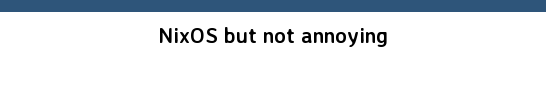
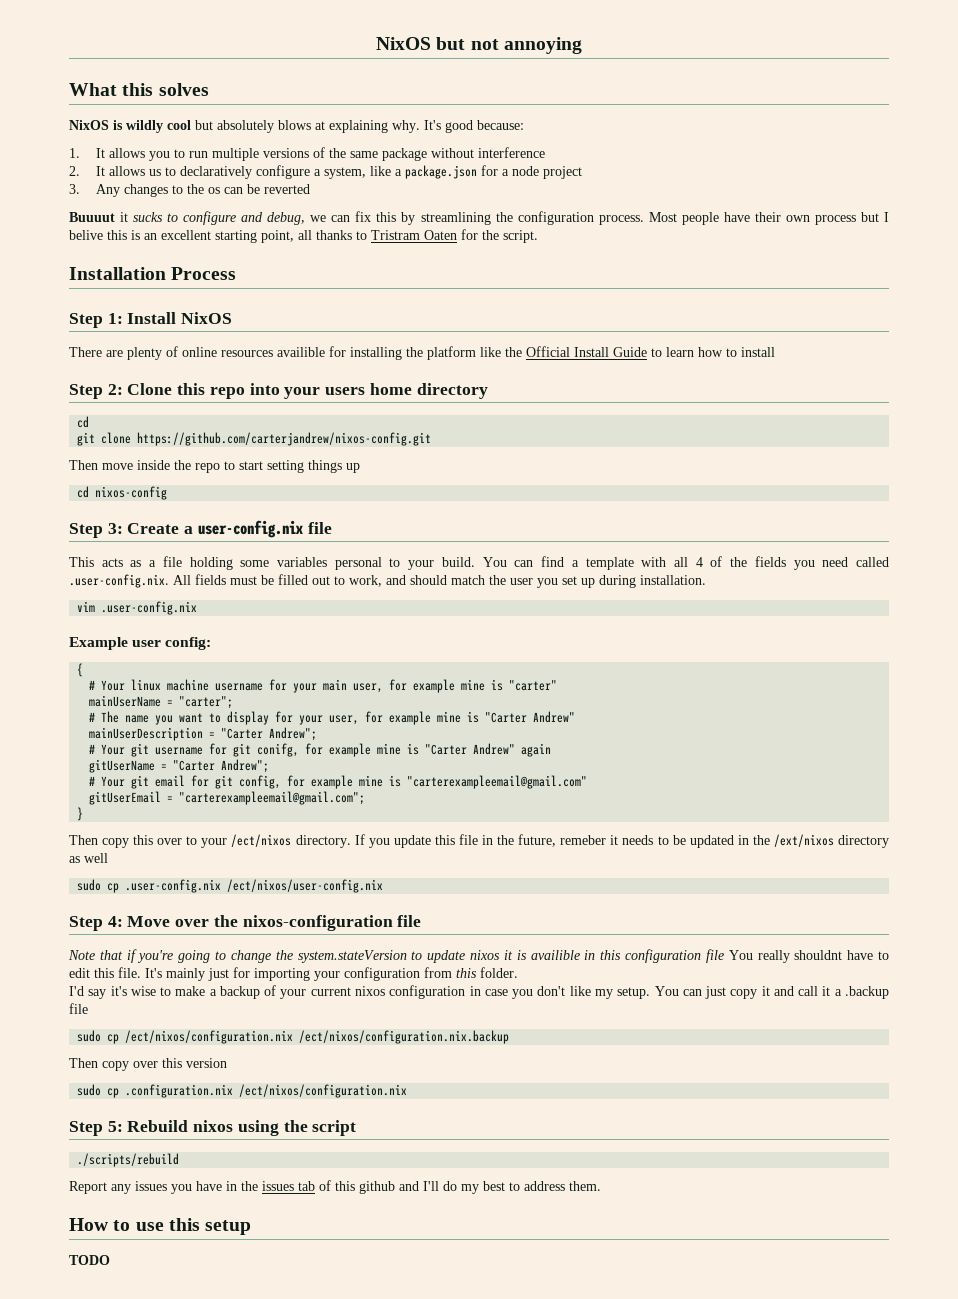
(388, 37) none -> [69,83,209,96] [69,120,524,133] [69,147,545,161] [69,165,582,179] [69,184,310,197] [69,211,890,225] [69,229,538,243] [69,267,237,280] [69,312,233,328] [69,346,775,360] [69,383,488,399] [77,416,90,428] [77,432,432,446] [69,460,360,473] [77,486,168,500] [69,520,332,538] [69,556,890,570] [69,574,706,588] [77,601,198,615] [69,637,212,650] [77,663,84,677] [89,679,558,693] [89,695,234,709] [89,711,576,725] [89,727,318,741] [89,743,552,757] [89,759,270,773] [89,775,588,789] [89,791,366,805] [77,807,84,821] [69,834,890,848] [69,853,108,863] [77,879,384,893] [69,915,422,931] [68,949,890,963] [69,967,518,981] [69,985,889,999] [69,1003,88,1014] [77,1030,510,1044] [69,1058,227,1071] [77,1084,408,1098] [69,1120,357,1136] [77,1153,180,1167] [69,1180,601,1194] [69,1218,252,1235] [69,1255,110,1265] // What this solves // NixOS is wildly cool but absolutely blows at explaining why. It's good because: // 1. It allows you to run multiple versions of the same package without interference // 2. It allows us to declaratively configure a system, like a package.json for a node project // 3. Any changes to the os can be reverted // Buuuut it sucks to configure and debug, we can fix this by streamlining the configuration process. Most people have their own process but I belive this is an excellent starting point, all thanks to Tristram Oaten for the script. // Installation Process // Step 1: Install NixOS // There are plenty of online resources availible for installing the platform like the Official Install Guide to learn how to install // Step 2: Clone this repo into your users home directory // cd // git clone https://github.com/carterjandrew/nixos-config.git // Then move inside the repo to start setting things up // cd nixos-config // Step 3: Create a user-config.nix file // This acts as a file holding some variables personal to your build. You can find a template with all 4 of the fields you need called .user-config.nix. All fields must be filled out to work, and should match the user you set up during installation. // vim .user-config.nix // Example user config: // { // # Your linux machine username for your main user, for example mine is "carter" // mainUserName = "carter"; // # The name you want to display for your user, for example mine is "Carter Andrew" // mainUserDescription = "Carter Andrew"; // # Your git username for git conifg, for example mine is "Carter Andrew" again // gitUserName = "Carter Andrew"; // # Your git email for git config, for example mine is "carterexampleemail@gmail.com" // gitUserEmail = "carterexampleemail@gmail.com"; // } // Then copy this over to your /ect/nixos directory. If you update this file in the future, remeber it needs to be updated in the /ext/nixos directory as well // sudo cp .user-config.nix /ect/nixos/user-config.nix // Step 4: Move over the nixos-configuration file // Note that if you're going to change the system.stateVersion to update nixos it is availible in this configuration file You really shouldnt have to edit this file. It's mainly just for importing your configuration from this folder. // I'd say it's wise to make a backup of your current nixos configuration in case you don't like my setup. You can just copy it and call it a .backup file // sudo cp /ect/nixos/configuration.nix /ect/nixos/configuration.nix.backup // Then copy over this version // sudo cp .configuration.nix /ect/nixos/configuration.nix // Step 5: Rebuild nixos using the script // ./scripts/rebuild // Report any issues you have in the issues tab of this github and I'll do my best to address them. // How to use this setup // TODO

